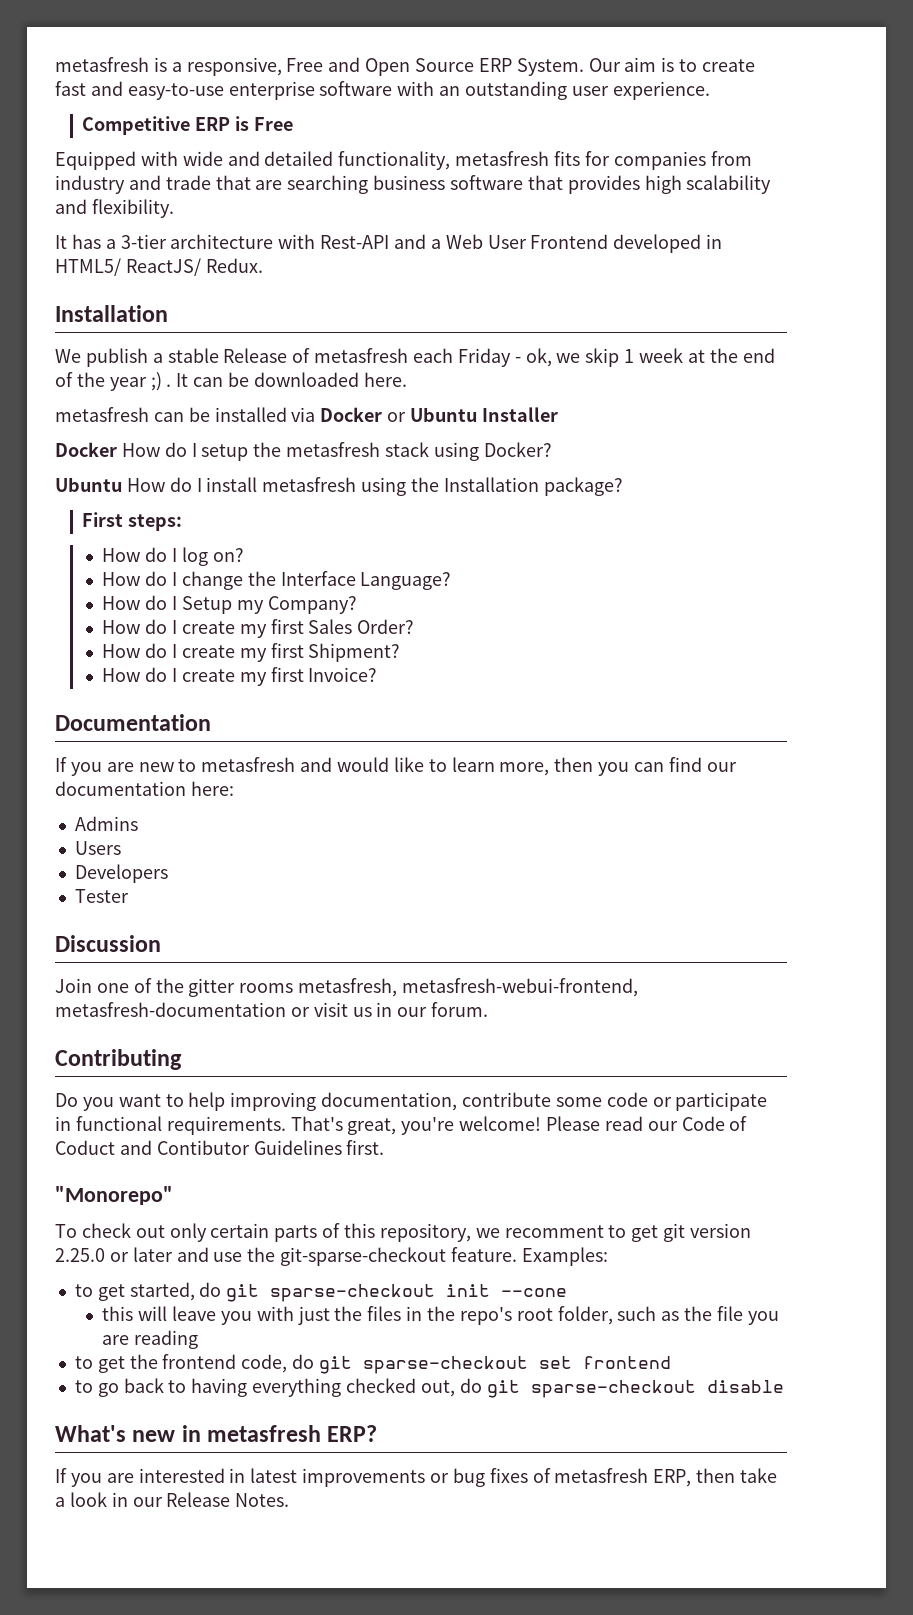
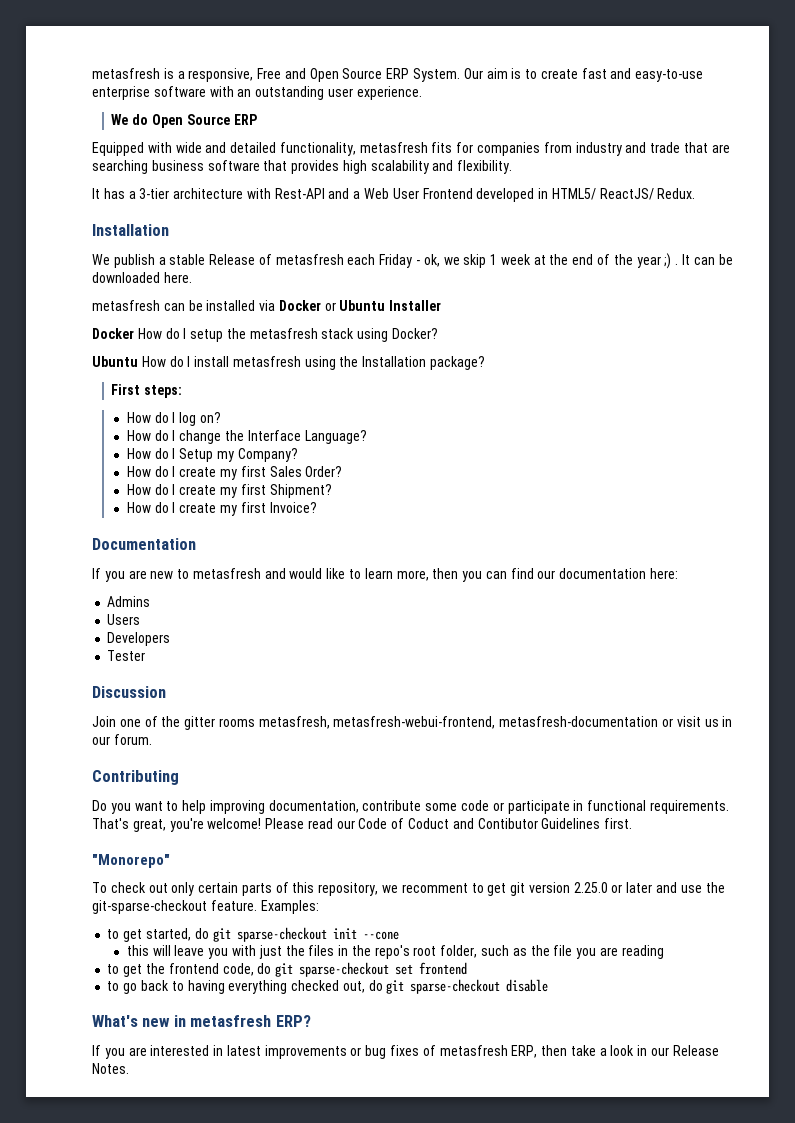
[82,116,293,135] Competitive ERP is Free -> [111,114,257,128] We do Open Source ERP

